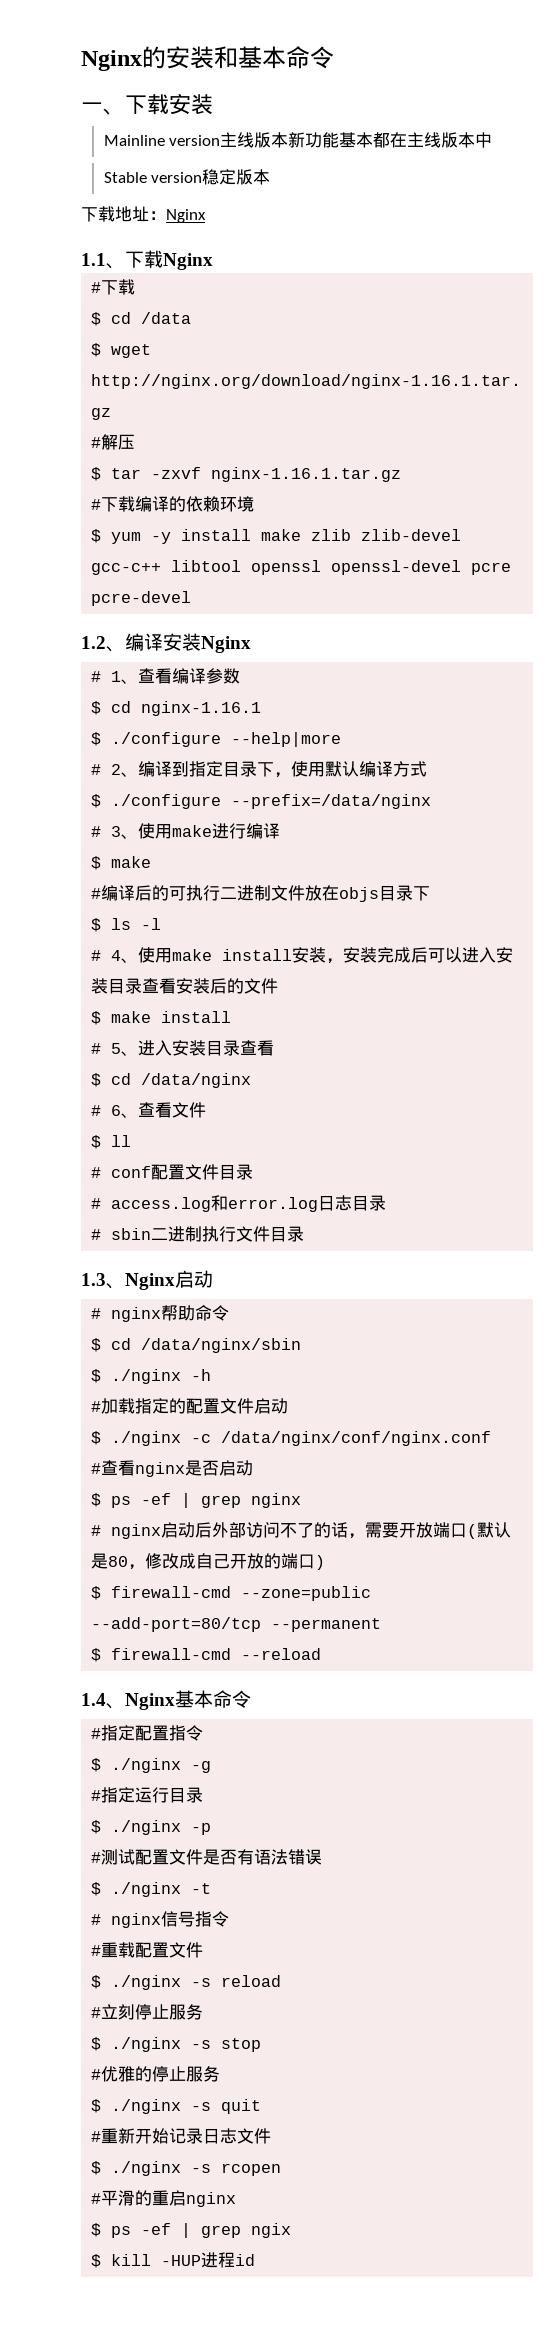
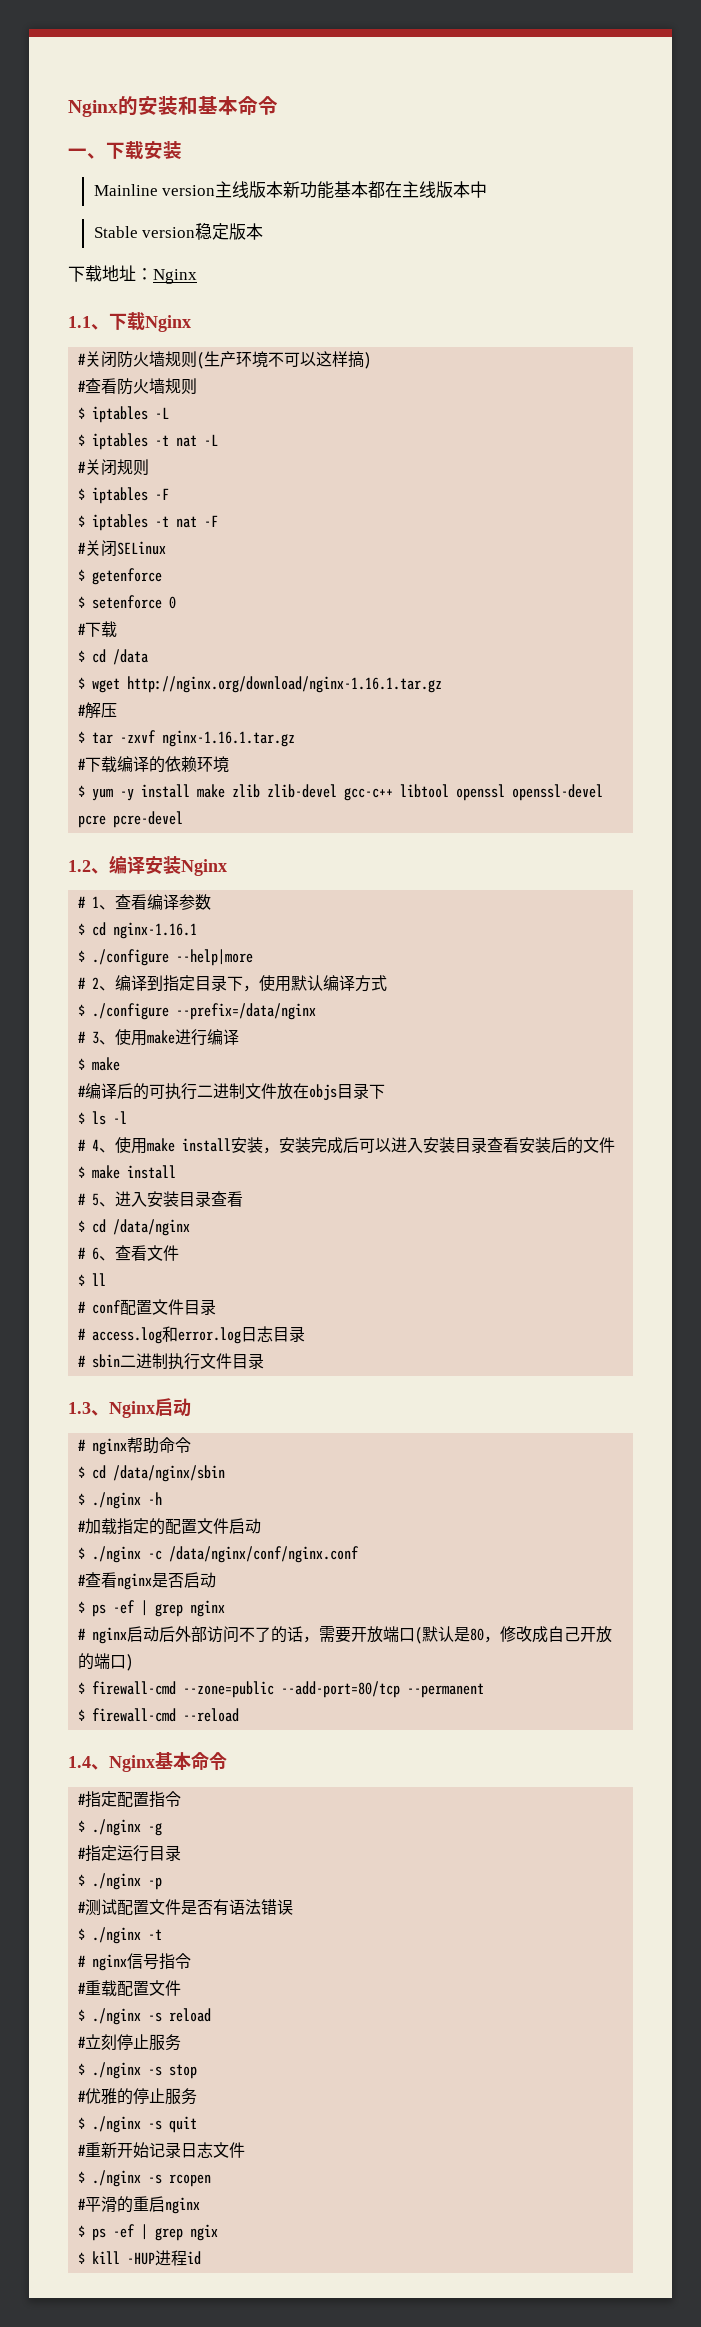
(213, 261) none -> [78,351,372,369] [78,378,198,395] [78,406,170,423] [78,433,219,450] [78,459,150,476] [78,487,170,504] [78,514,219,531] [78,540,167,557] [78,568,163,585] [78,595,177,609] // #关闭防火墙规则(生产环境不可以这样搞) // #查看防火墙规则 // $ iptables -L // $ iptables -t nat -L // #关闭规则 // $ iptables -F // $ iptables -t nat -F // #关闭SELinux // $ getenforce // $ setenforce 0

